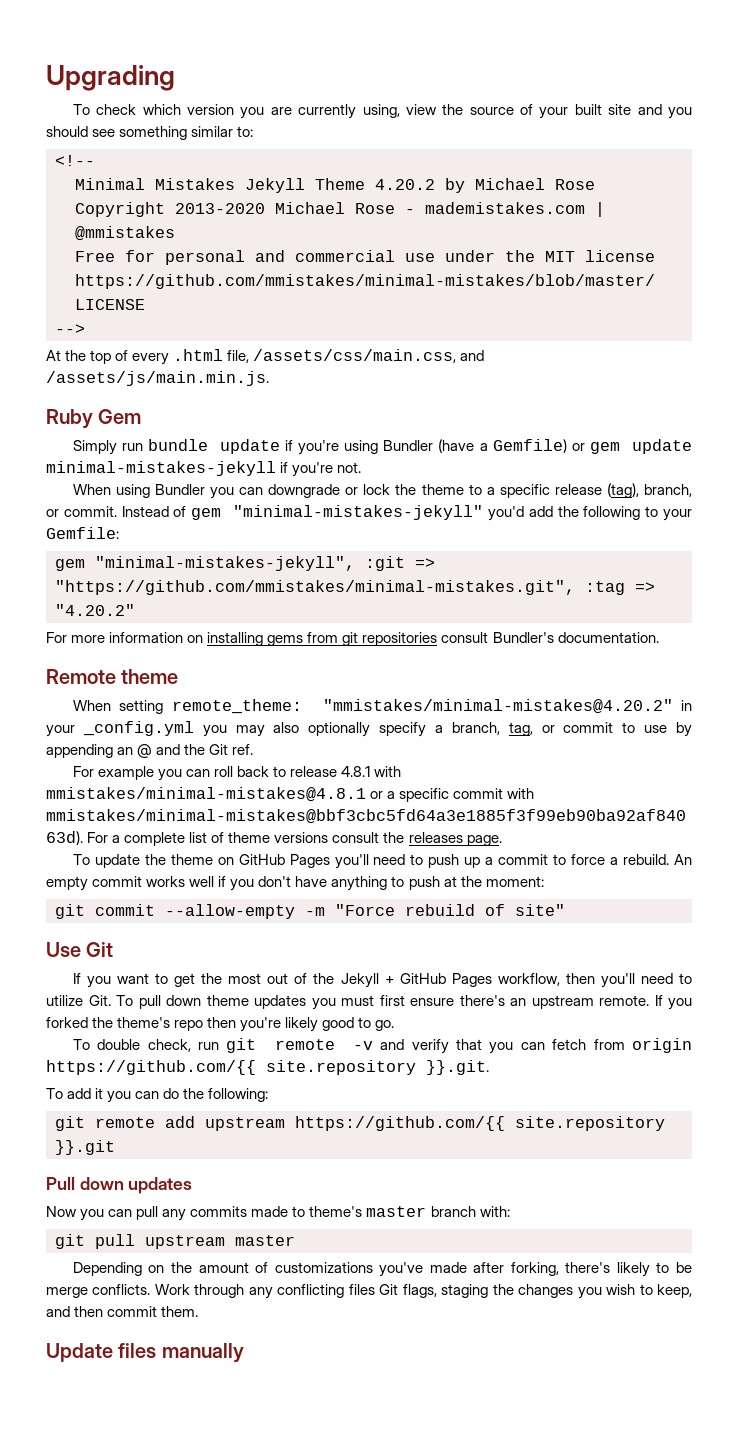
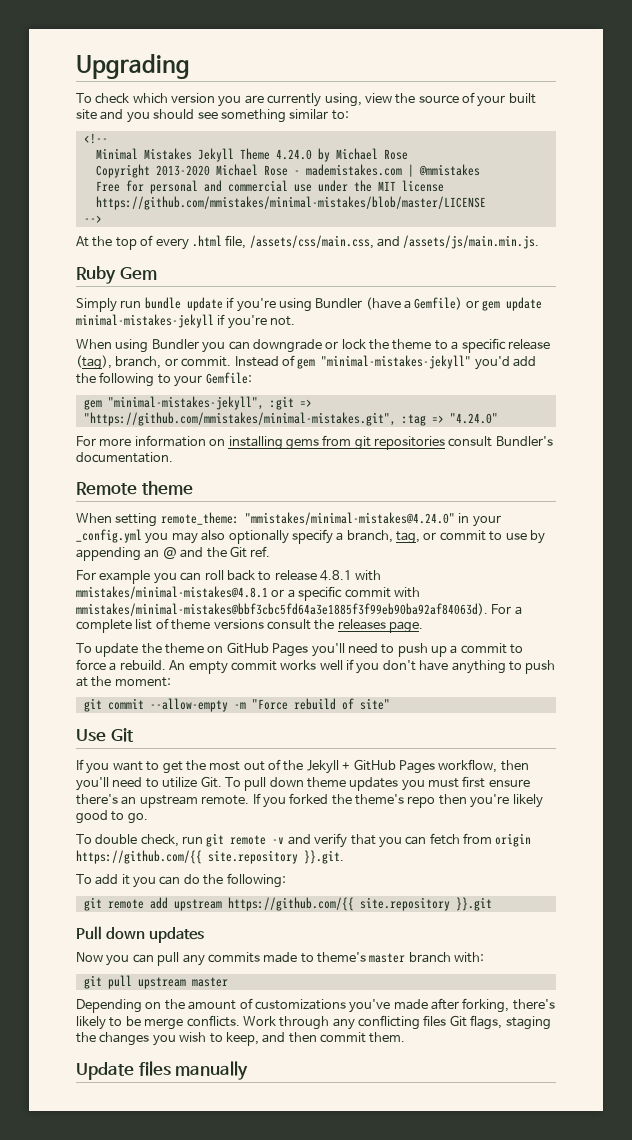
[375,179,435,190] 4.20.2 -> [275,149,312,160] 4.24.0
[55,604,135,616] "4.20.2" -> [449,413,498,424] "4.24.0"
[322,699,673,714] "mmistakes/minimal-mistakes@4.20.2" -> [244,512,455,525] "mmistakes/minimal-mistakes@4.24.0"

